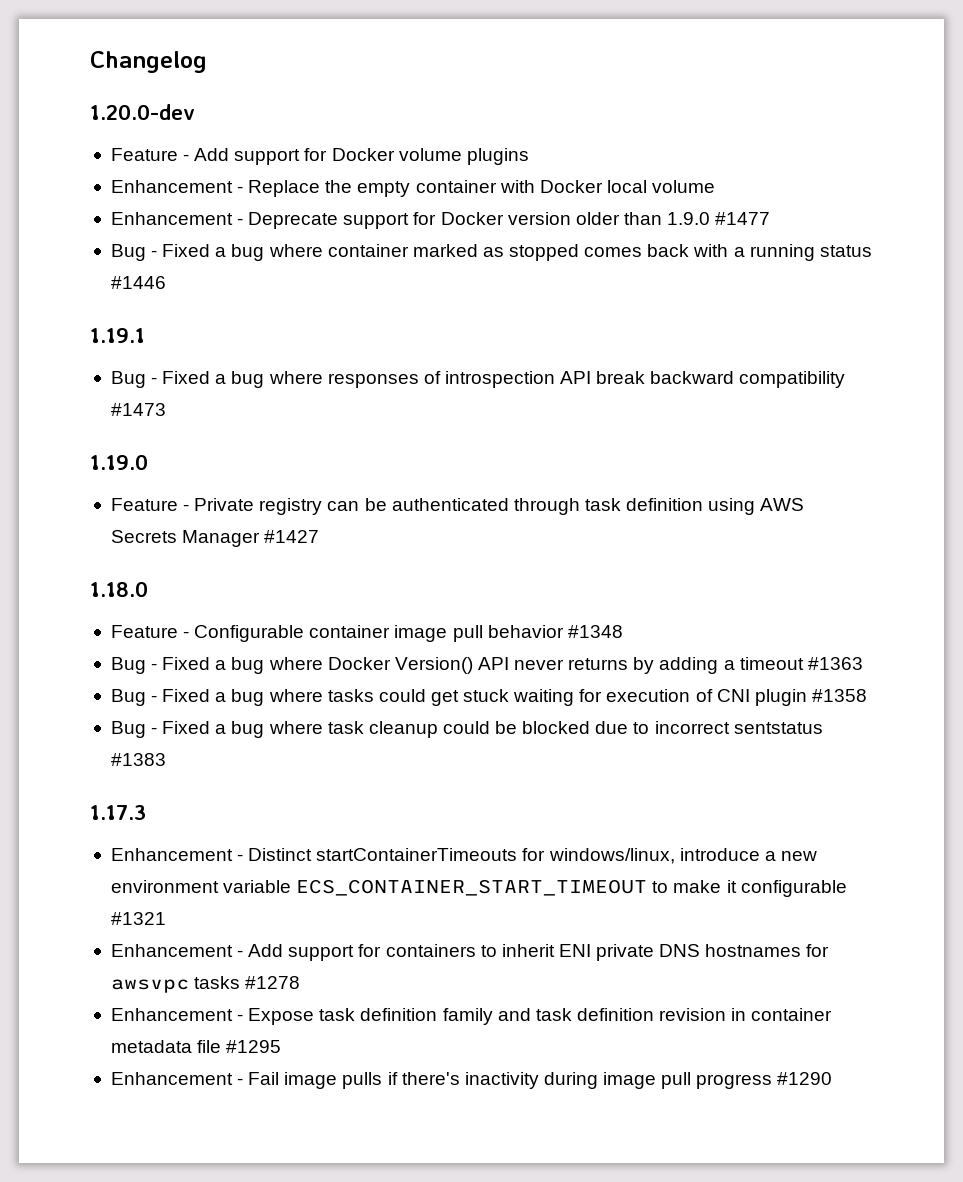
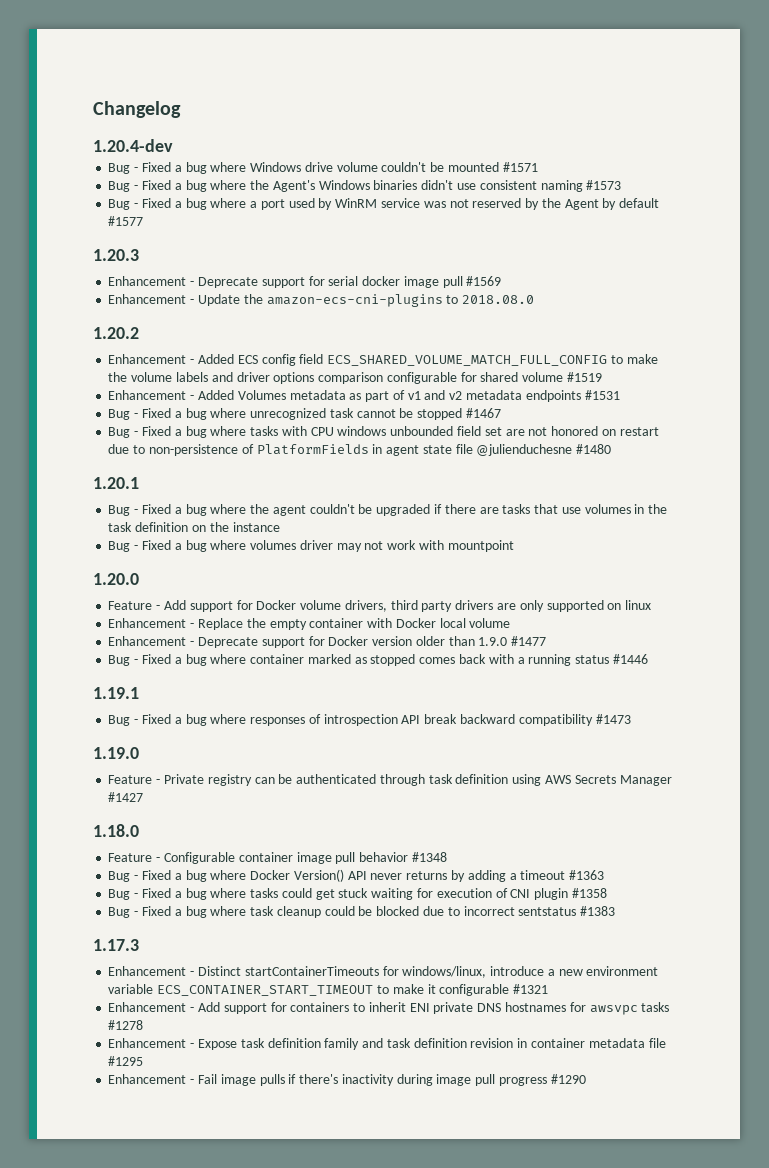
[90,104,195,120] 1.20.0-dev -> [93,139,173,152] [108,162,538,174] [108,180,622,192] [108,198,660,210] [108,216,144,226] [93,249,139,261] [108,276,502,288] [108,294,535,307] [93,327,139,339] [108,354,658,366] [108,372,602,384] [108,390,620,402] [108,408,501,420] [108,426,659,438] [108,444,612,456] [93,477,139,489] [108,504,668,516] [108,522,280,532] [108,540,514,552] [93,573,139,585] 1.20.4-dev // Bug - Fixed a bug where Windows drive volume couldn't be mounted #1571 // Bug - Fixed a bug where the Agent's Windows binaries didn't use consistent naming #1573 // Bug - Fixed a bug where a port used by WinRM service was not reserved by the Agent by default #1577 // 1.20.3 // Enhancement - Deprecate support for serial docker image pull #1569 // Enhancement - Update the amazon-ecs-cni-plugins to 2018.08.0 // 1.20.2 // Enhancement - Added ECS config field ECS_SHARED_VOLUME_MATCH_FULL_CONFIG to make the volume labels and driver options comparison configurable for shared volume #1519 // Enhancement - Added Volumes metadata as part of v1 and v2 metadata endpoints #1531 // Bug - Fixed a bug where unrecognized task cannot be stopped #1467 // Bug - Fixed a bug where tasks with CPU windows unbounded field set are not honored on restart due to non-persistence of PlatformFields in agent state file @julienduchesne #1480 // 1.20.1 // Bug - Fixed a bug where the agent couldn't be upgraded if there are tasks that use volumes in the task definition on the instance // Bug - Fixed a bug where volumes driver may not work with mountpoint // 1.20.0
[466,148,529,165] plugins -> [344,600,652,612] drivers, third party drivers are only supported on linux

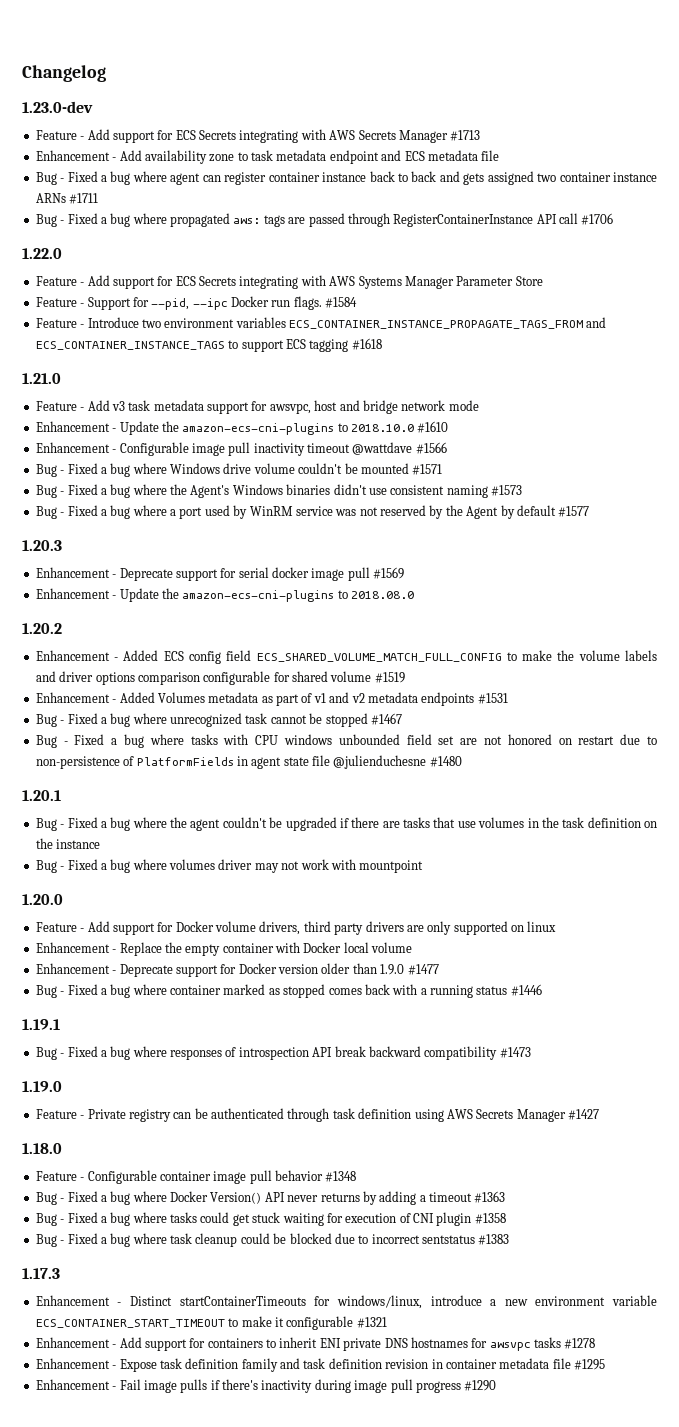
[93,139,173,152] 1.20.4-dev -> [22,101,93,113] [35,129,481,143] [35,150,500,164] [35,171,657,185] [35,193,99,204] [35,213,614,227] [22,248,62,259] [35,275,543,289] [35,296,358,310] [35,317,607,329] [35,338,382,352] [22,373,61,384] [35,400,479,414] [35,421,449,435] [35,442,447,456] 1.23.0-dev // Feature - Add support for ECS Secrets integrating with AWS Secrets Manager #1713 // Enhancement - Add availability zone to task metadata endpoint and ECS metadata file // Bug - Fixed a bug where agent can register container instance back to back and gets assigned two container instance ARNs #1711 // Bug - Fixed a bug where propagated aws: tags are passed through RegisterContainerInstance API call #1706 // 1.22.0 // Feature - Add support for ECS Secrets integrating with AWS Systems Manager Parameter Store // Feature - Support for --pid, --ipc Docker run flags. #1584 // Feature - Introduce two environment variables ECS_CONTAINER_INSTANCE_PROPAGATE_TAGS_FROM and ECS_CONTAINER_INSTANCE_TAGS to support ECS tagging #1618 // 1.21.0 // Feature - Add v3 task metadata support for awsvpc, host and bridge network mode // Enhancement - Update the amazon-ecs-cni-plugins to 2018.10.0 #1610 // Enhancement - Configurable image pull inactivity timeout @wattdave #1566

